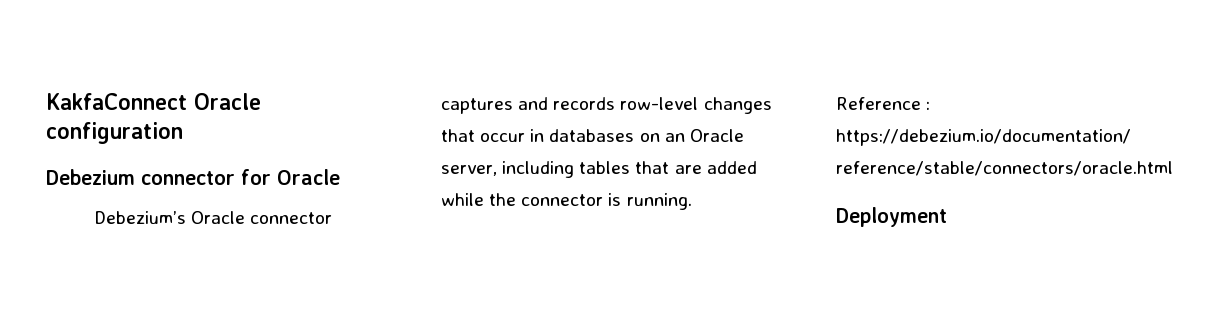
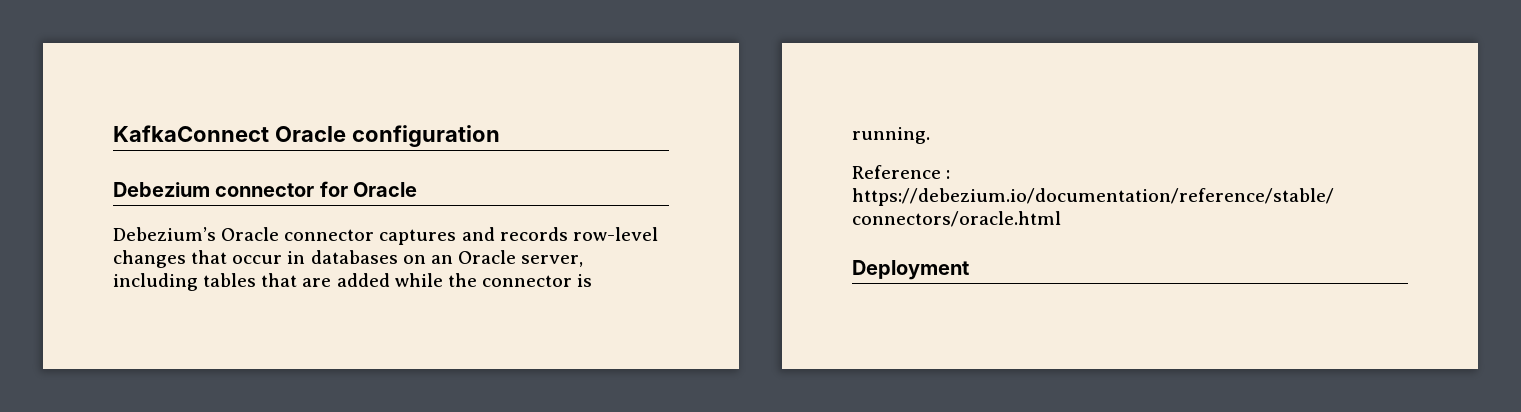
[46,93,187,110] KakfaConnect -> [113,125,269,142] KafkaConnect

